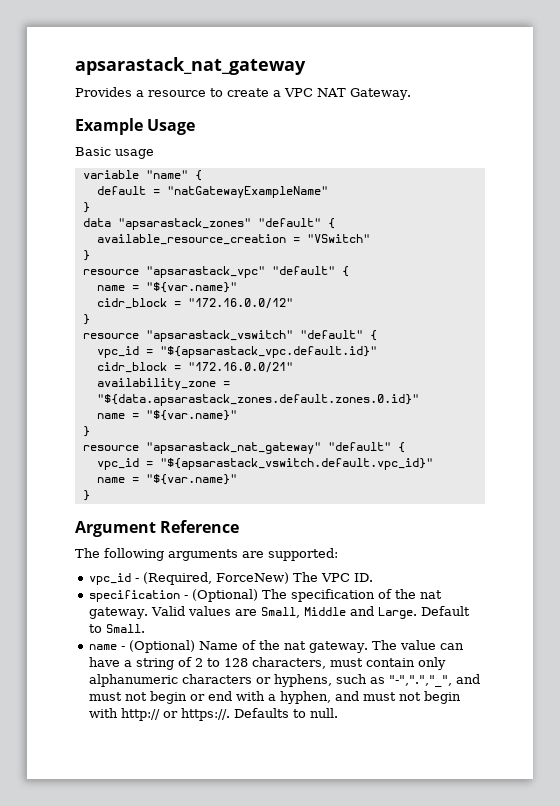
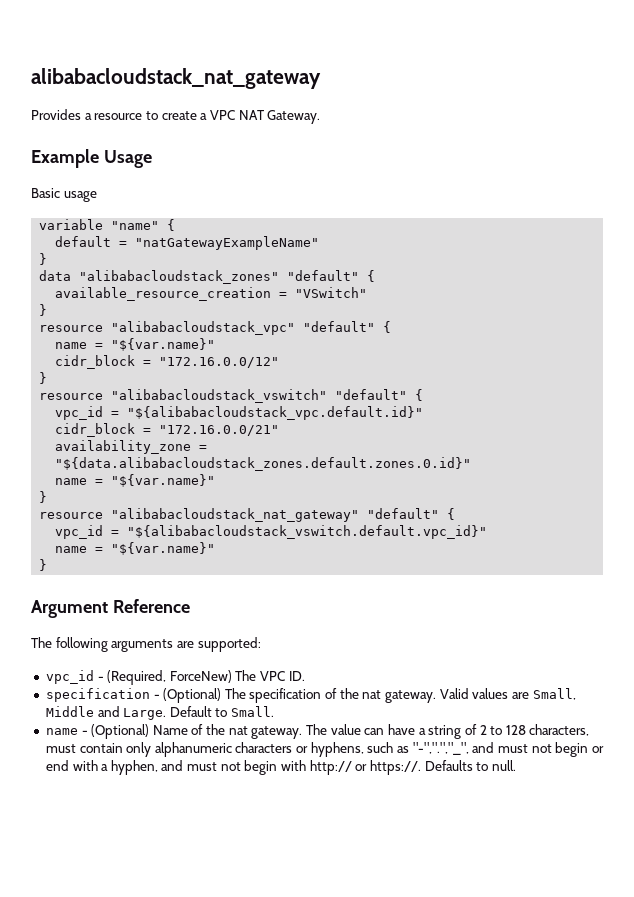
[75,57,306,75] apsarastack_nat_gateway -> [31,68,321,89] alibabacloudstack_nat_gateway
[117,218,251,230] "apsarastack_zones" -> [79,270,280,284] "alibabacloudstack_zones"
[145,266,265,278] "apsarastack_vpc" -> [111,321,296,335] "alibabacloudstack_vpc"
[145,330,377,342] [96,346,377,358] "apsarastack_vswitch" "default" { // vpc_id = "${apsarastack_vpc.default.id}" -> [111,389,424,403] [55,406,424,420] "alibabacloudstack_vswitch" "default" { // vpc_id = "${alibabacloudstack_vpc.default.id}"
[96,394,419,406] "${data.apsarastack_zones.default.zones.0.id}" -> [55,457,472,471] "${data.alibabacloudstack_zones.default.zones.0.id}"
[145,442,405,454] [96,458,433,470] "apsarastack_nat_gateway" "default" { // vpc_id = "${apsarastack_vswitch.default.vpc_id}" -> [111,508,456,522] [55,525,488,539] "alibabacloudstack_nat_gateway" "default" { // vpc_id = "${alibabacloudstack_vswitch.default.vpc_id}"

